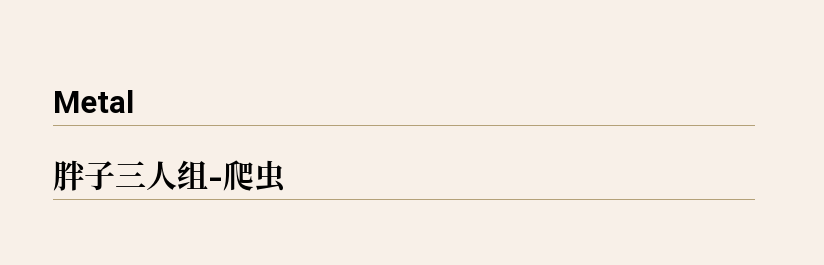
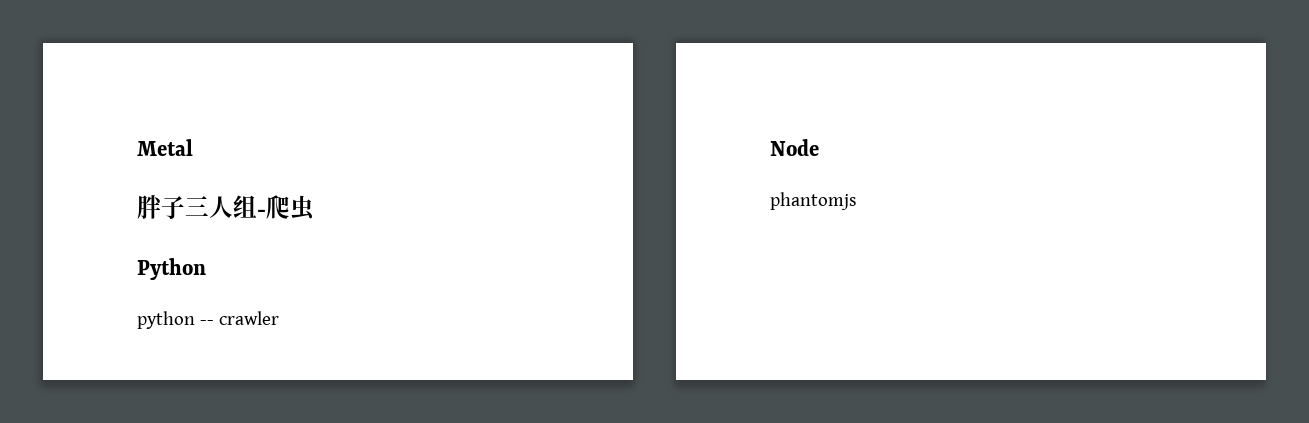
(287, 176) none -> [137,258,206,280] [137,311,279,329] [770,139,819,156] [770,192,857,210] // Python // python -- crawler // Node // phantomjs

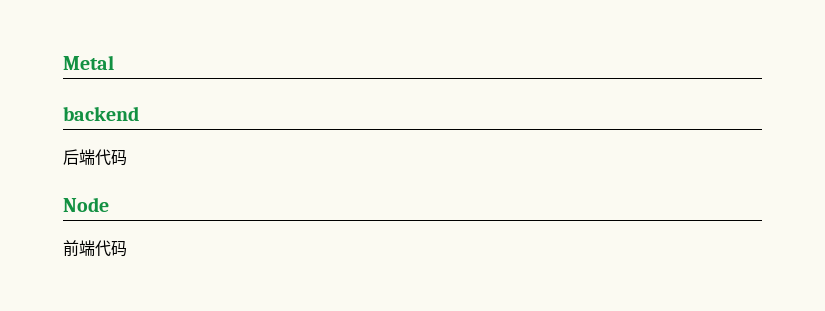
[137,195,315,221] [137,258,206,280] [137,311,279,329] 胖子三人组-爬虫 // Python // python -- crawler -> [63,106,139,121] [63,149,127,166] backend // 后端代码
[770,192,857,210] phantomjs -> [63,240,127,257] 前端代码

